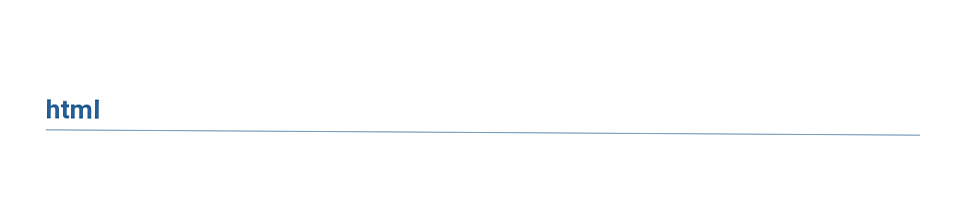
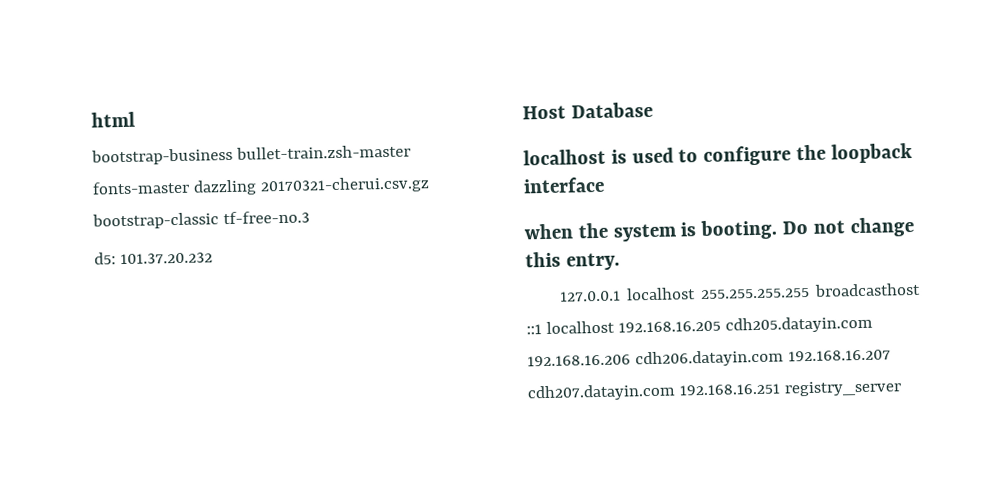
(101, 109) none -> [91,144,411,166] [92,176,430,196] [92,210,310,230] [94,252,213,265] [522,101,653,120] [523,142,913,166] [523,176,605,194] [524,216,914,242] [525,251,620,271] [559,282,921,302] [526,315,873,335] [527,349,891,368] [527,380,901,402] // bootstrap-business bullet-train.zsh-master fonts-master dazzling 20170321-cherui.csv.gz bootstrap-classic tf-free-no.3 // d5: 101.37.20.232 // Host Database // localhost is used to configure the loopback interface // when the system is booting. Do not change this entry. // 127.0.0.1 localhost 255.255.255.255 broadcasthost ::1 localhost 192.168.16.205 cdh205.datayin.com 192.168.16.206 cdh206.datayin.com 192.168.16.207 cdh207.datayin.com 192.168.16.251 registry_server

